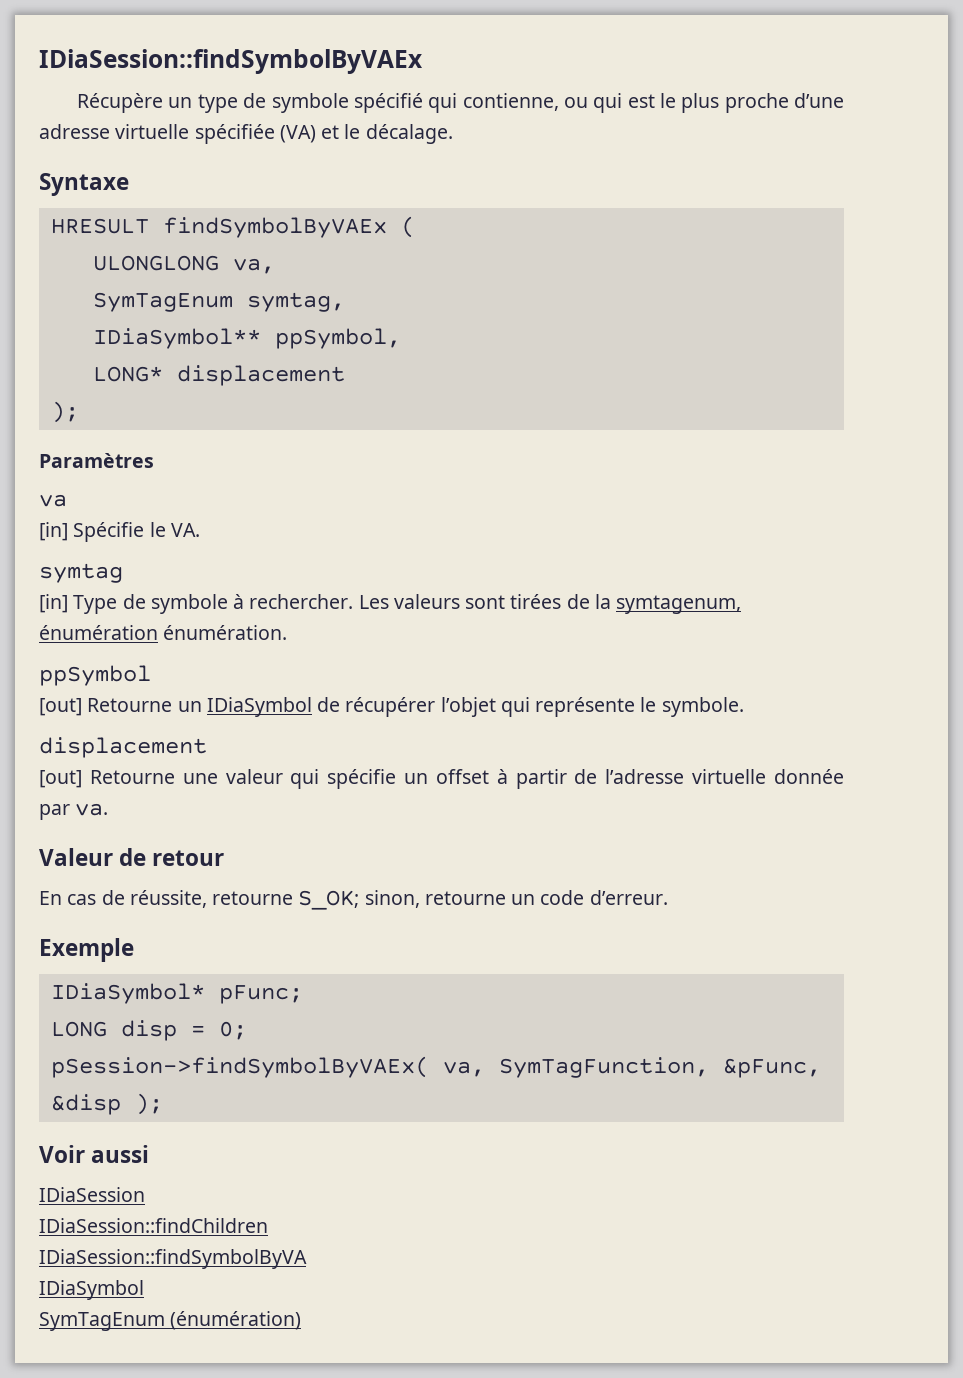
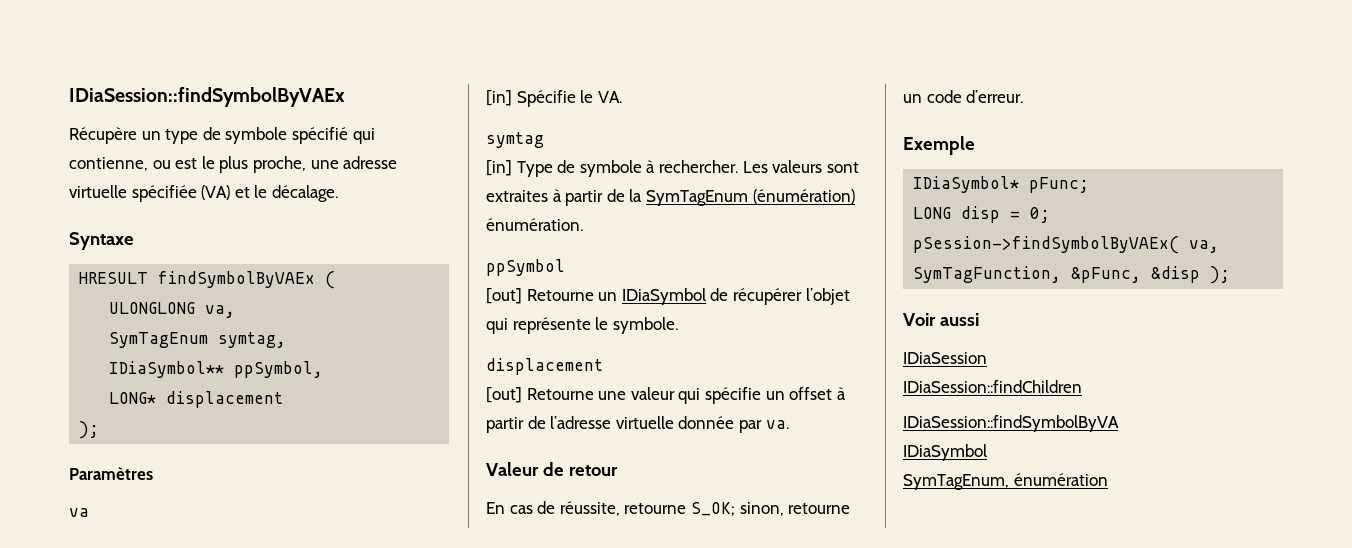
[593,93,623,113] qui -> (171, 164) none
[724,93,844,113] proche d’une -> [252,156,339,173] proche, une
[510,594,742,614] [39,625,158,640] tirées de la symtagenum, énumération -> [486,189,855,206] extraites à partir de la SymTagEnum (énumération)
[39,1311,302,1331] SymTagEnum (énumération) -> [903,473,1108,490] SymTagEnum, énumération

